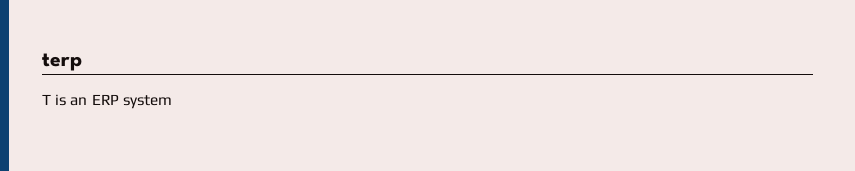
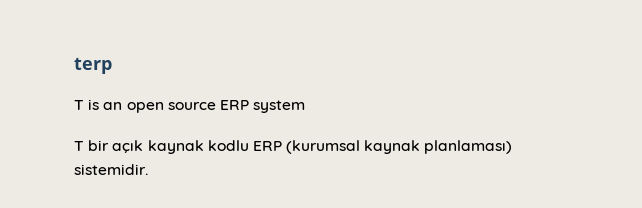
(88, 101) none -> [126,102,216,113] open source
(172, 102) none -> [74,140,513,154] [74,164,148,175] // T bir açık kaynak kodlu ERP (kurumsal kaynak planlaması) sistemidir.

